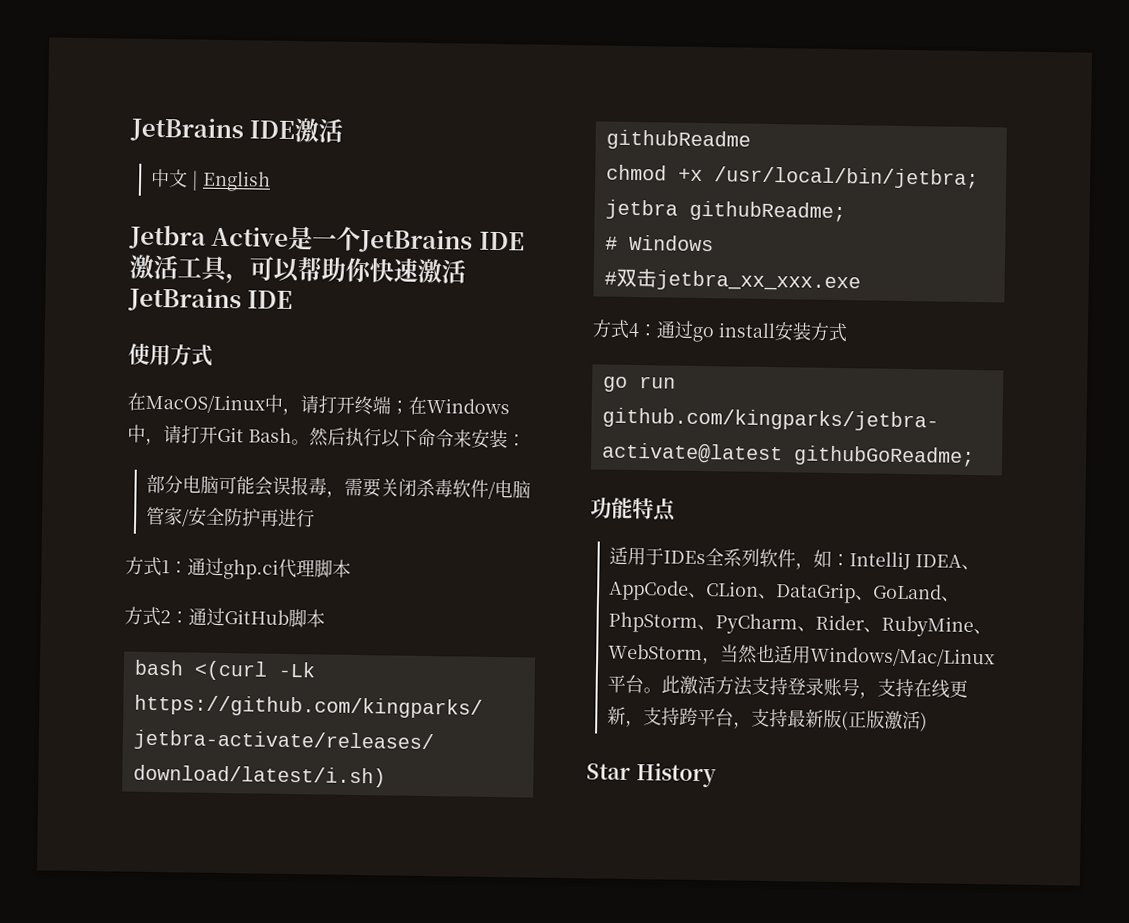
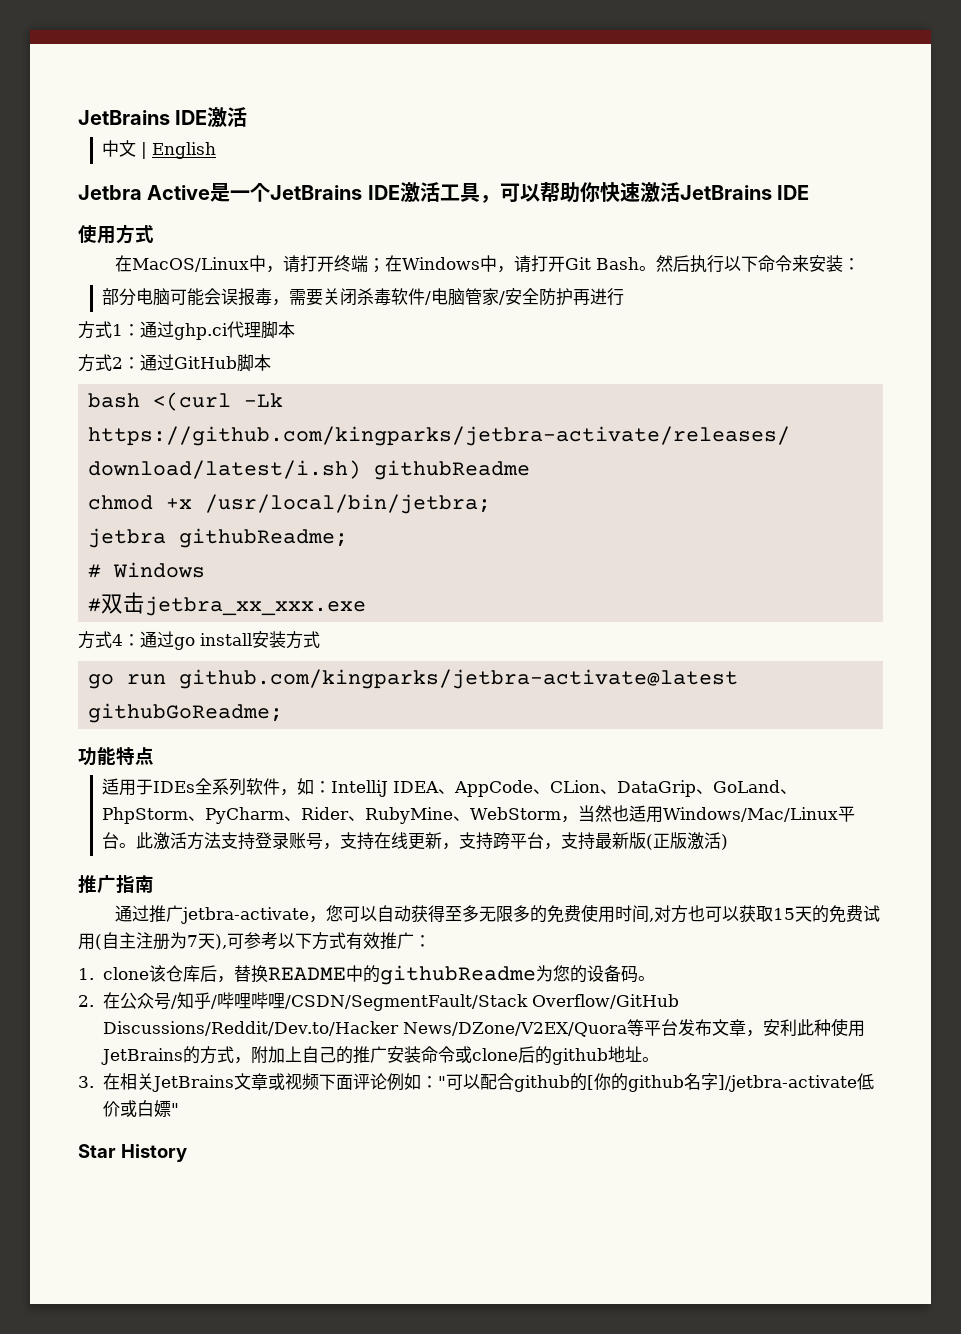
(929, 722) none -> [78,874,154,894] [114,904,880,924] [78,932,431,950] [78,965,655,985] [78,992,680,1011] [102,1018,866,1037] [100,1046,659,1065] [78,1073,874,1092] [102,1100,179,1117] // 推广指南 // 通过推广jetbra-activate，您可以自动获得至多无限多的免费使用时间,对方也可以获取15天的免费试用(自主注册为7天),可参考以下方式有效推广： // 1. clone该仓库后，替换README中的githubReadme为您的设备码。 // 2.在公众号/知乎/哔哩哔哩/CSDN/SegmentFault/Stack Overflow/GitHub Discussions/Reddit/Dev.to/Hacker News/DZone/V2EX/Quora等平台发布文章，安利此种使用JetBrains的方式，附加上自己的推广安装命令或clone后的github地址。 // 3.在相关JetBrains文章或视频下面评论例如："可以配合github的[你的github名字]/jetbra-activate低价或白嫖"

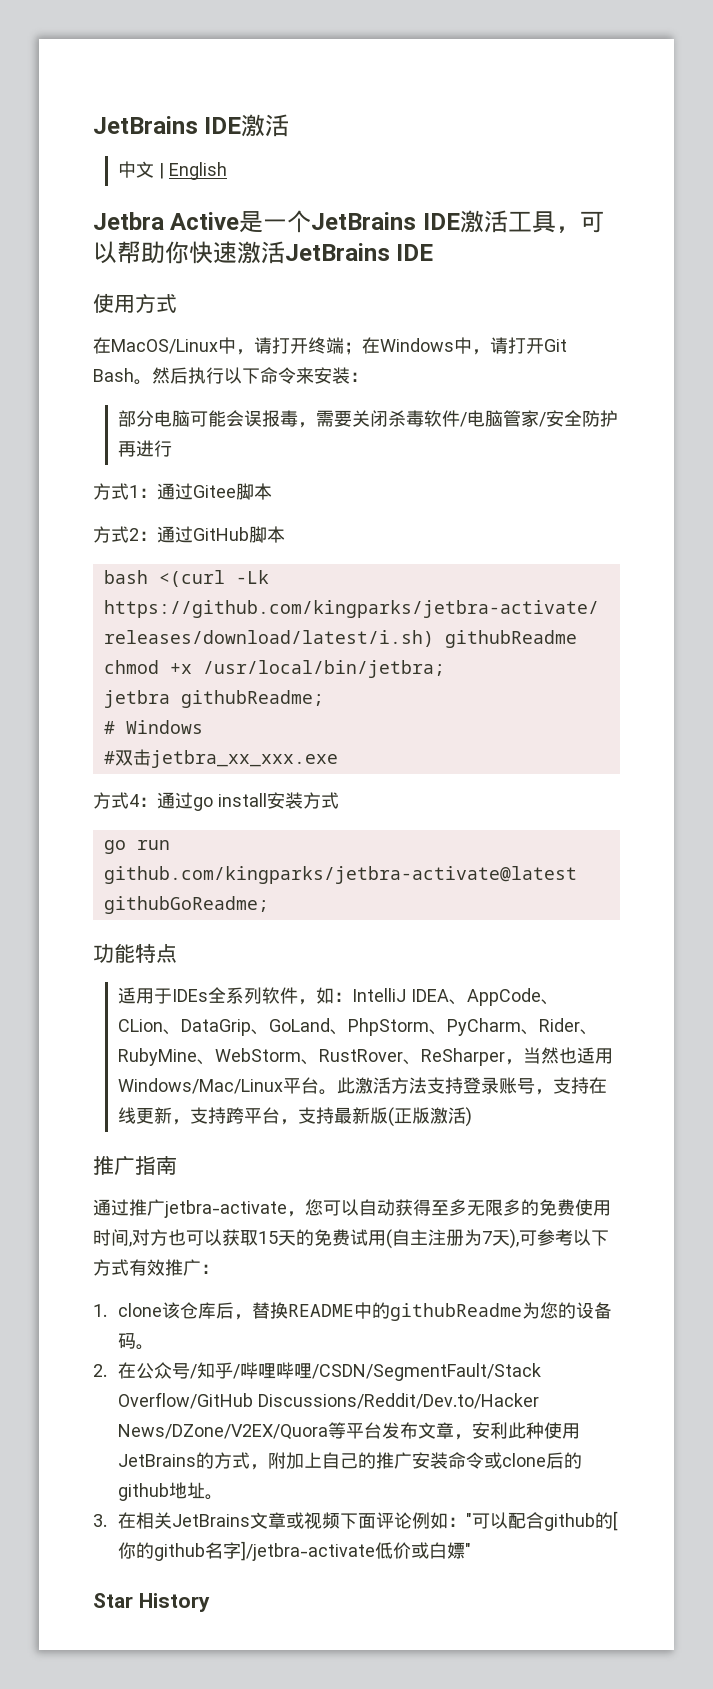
[174,321,261,340] ghp.ci代理 -> [193,485,236,498] Gitee
(562, 813) none -> [300,1048,505,1066] 、RustRover、ReSharper

